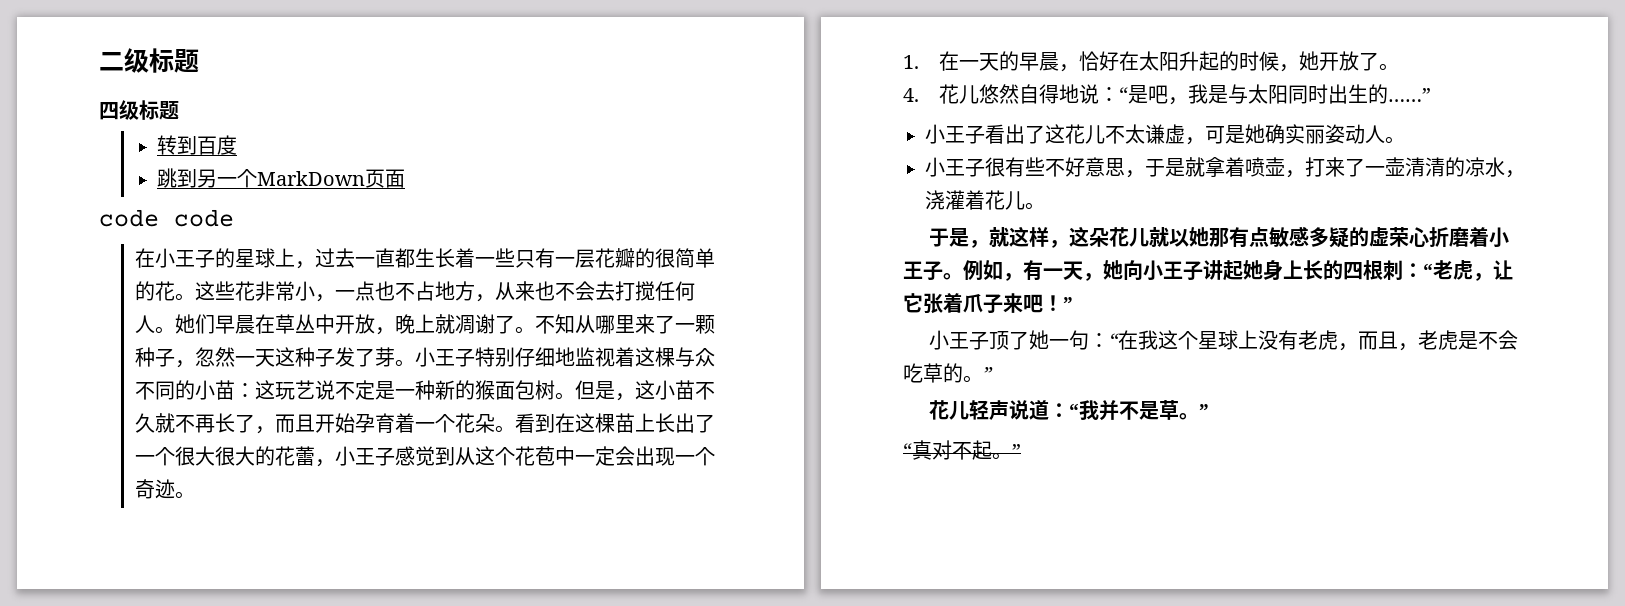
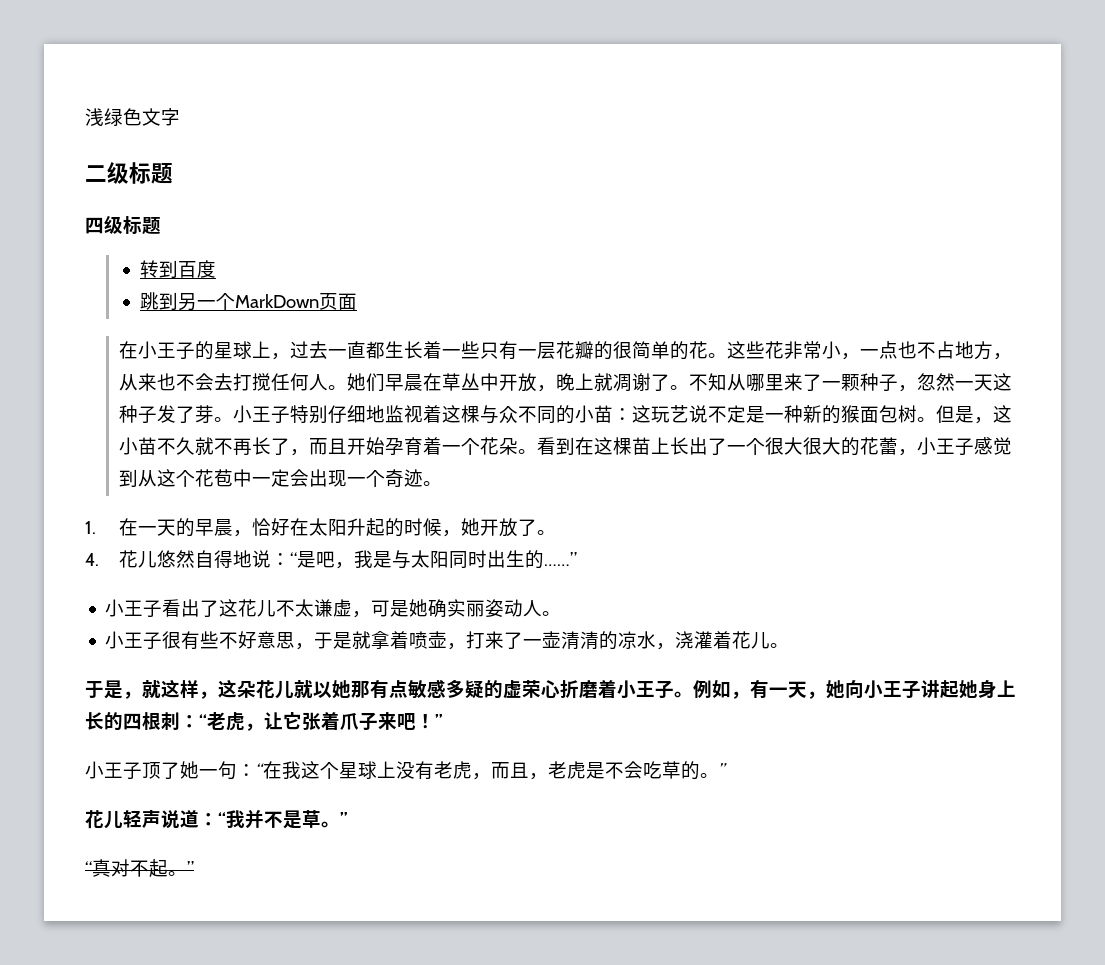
(99, 61) none -> [85,108,180,126] 浅绿色文字 //
[99,209,234,227] // code code -> (357, 301) none

